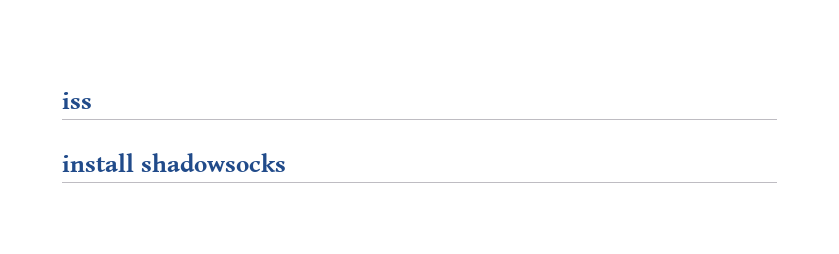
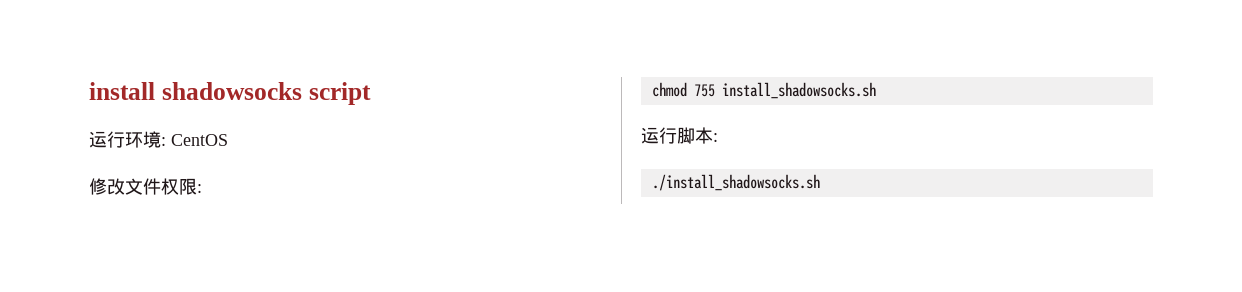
[62,92,92,109] iss // -> (89, 91) none
(286, 162) none -> [308,82,371,105] [89,131,228,148] [89,178,202,195] [651,82,876,99] [641,127,718,144] [651,174,820,191] script // 运行环境: CentOS // 修改文件权限: // chmod 755 install_shadowsocks.sh // 运行脚本: // ./install_shadowsocks.sh

